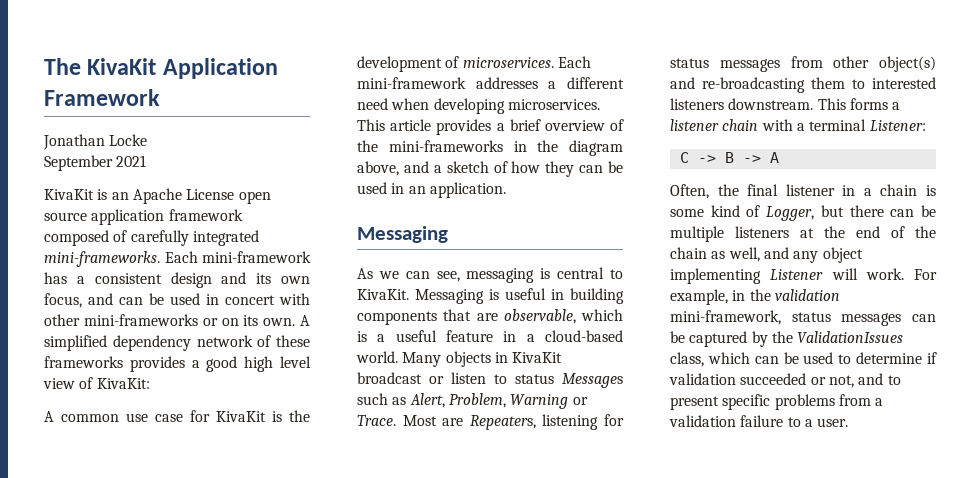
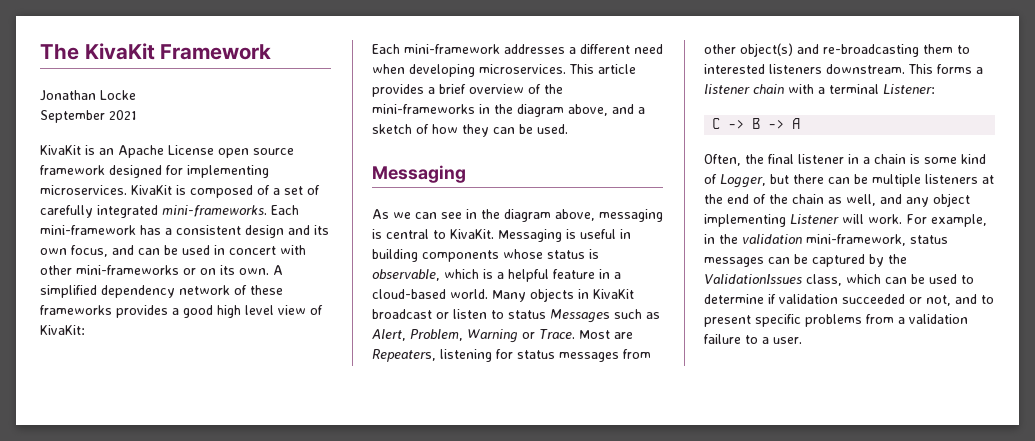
[162,58,278,79] Application -> (155, 51) none
[91,209,243,225] [44,230,109,246] application framework composed -> [40,165,269,178] [40,185,303,198] framework designed for implementing microservices. KivaKit is composed of a set
[44,410,310,422] [357,56,554,72] A common use case for KivaKit is the development of microservices. -> (85, 330) none
[357,182,506,198] used in an application. -> [537,124,568,134] used.
[436,271,460,282] see, -> [441,209,595,222] see in the diagram above,
[443,309,498,321] that are -> [503,249,599,259] whose status is
[395,330,437,342] useful -> [508,269,549,282] helpful

